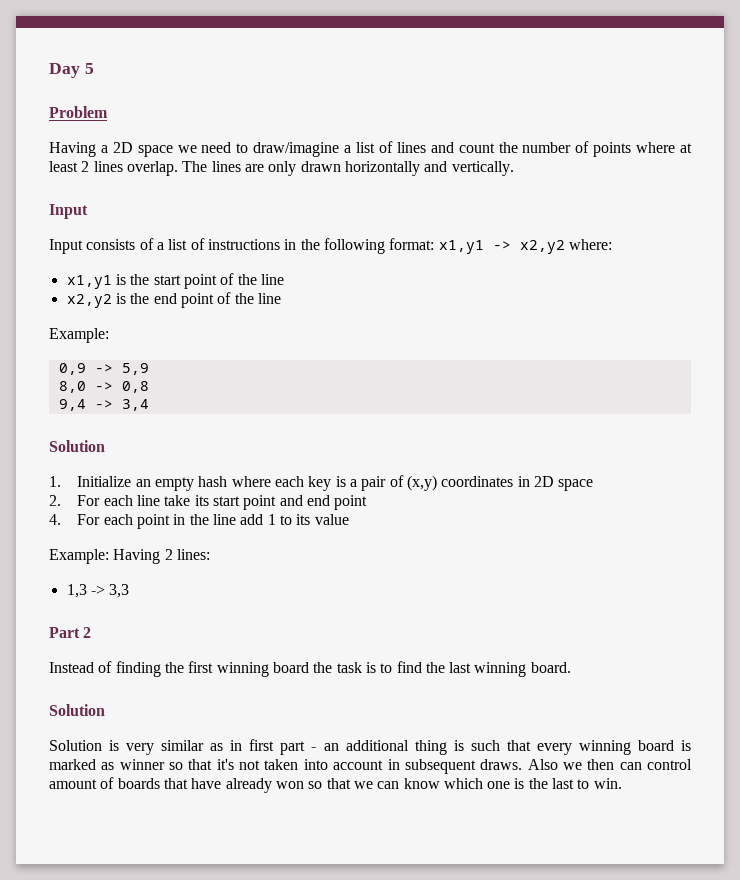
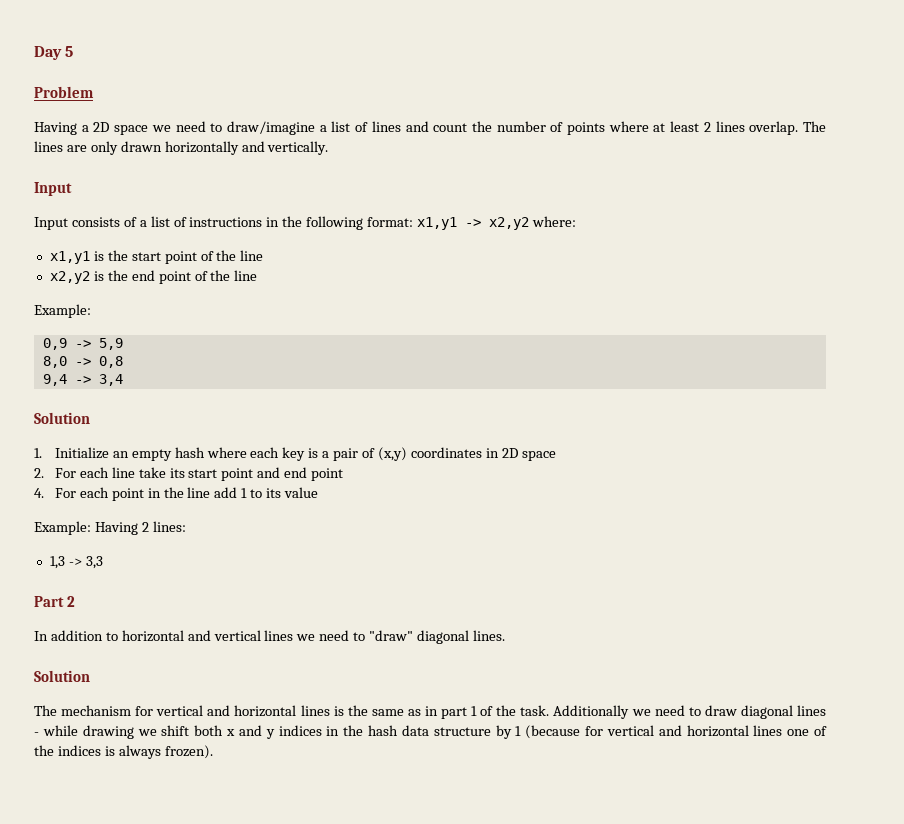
[49,661,571,677] [49,704,105,716] [49,739,691,755] [49,759,693,774] [49,777,622,793] Instead of finding the first winning board the task is to find the last winning board. // Solution // Solution is very similar as in first part - an additional thing is such that every winning board is marked as winner so that it's not taken into account in subsequent draws. Also we then can control amount of boards that have already won so that we can know which one is the last to win. -> [34,630,505,644] [34,670,90,682] [34,705,826,719] [34,725,828,739] [34,745,213,759] In addition to horizontal and vertical lines we need to "draw" diagonal lines. // Solution // The mechanism for vertical and horizontal lines is the same as in part 1 of the task. Additionally we need to draw diagonal lines - while drawing we shift both x and y indices in the hash data structure by 1 (because for vertical and horizontal lines one of the indices is always frozen).

